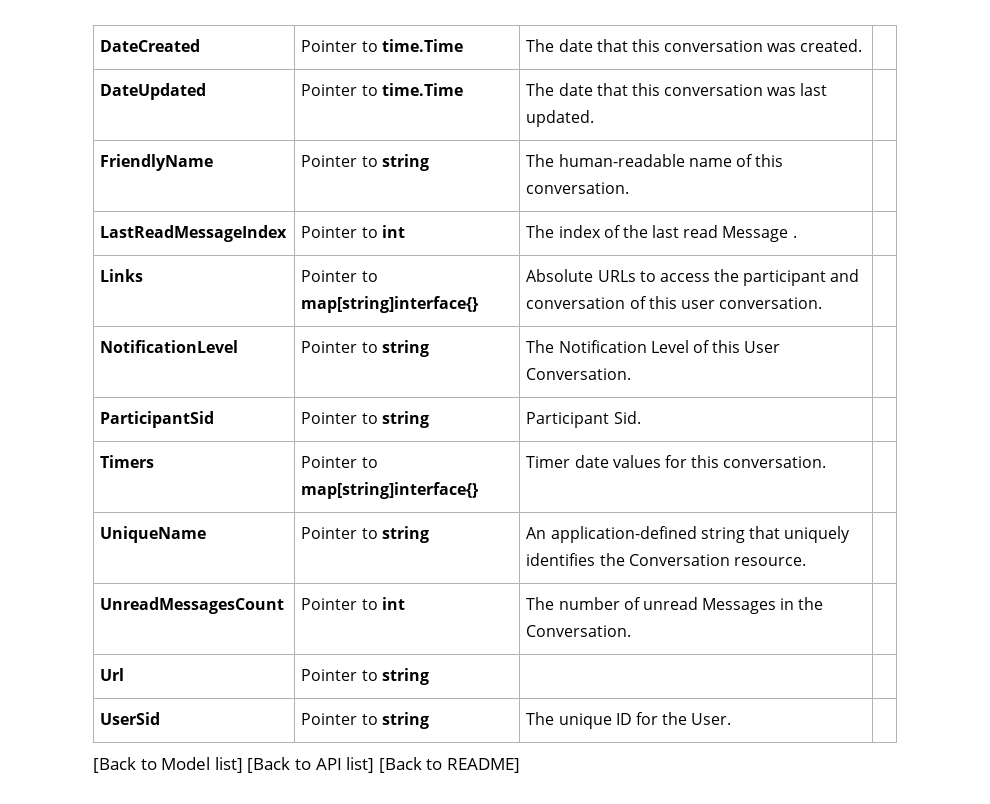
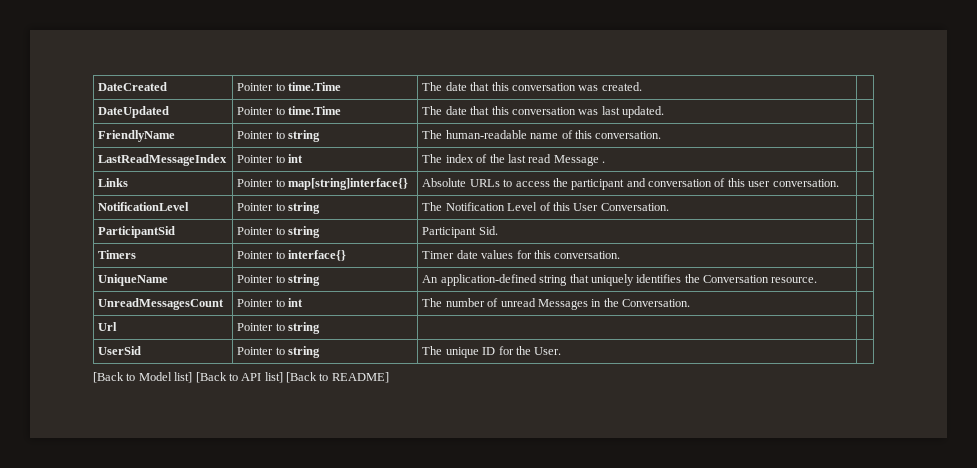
[301,482,480,499] map[string]interface{} -> [288,250,347,261] interface{}

